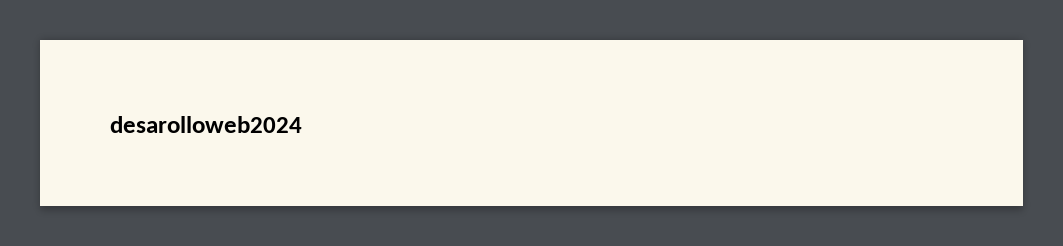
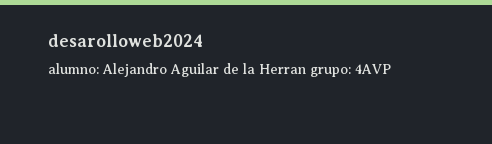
(302, 124) none -> [48,63,391,77] // alumno: Alejandro Aguilar de la Herran grupo: 4AVP

